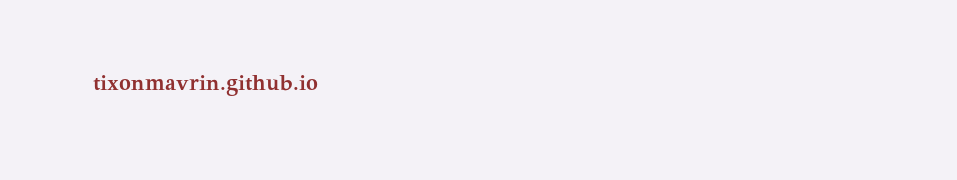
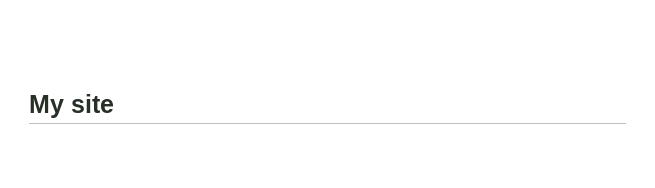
[93,75,318,96] tixonmavrin.github.io -> [29,94,114,118] My site

